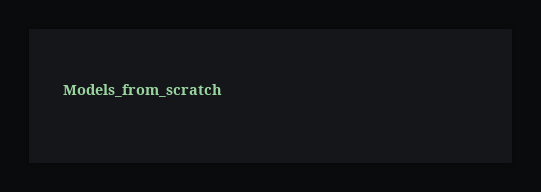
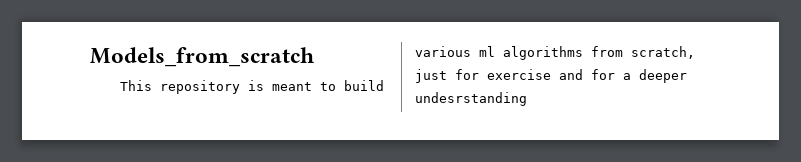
(222, 90) none -> [120,80,385,94] [415,46,695,60] [415,69,687,83] [415,92,527,106] // This repository is meant to build various ml algorithms from scratch, just for exercise and for a deeper undesrstanding

